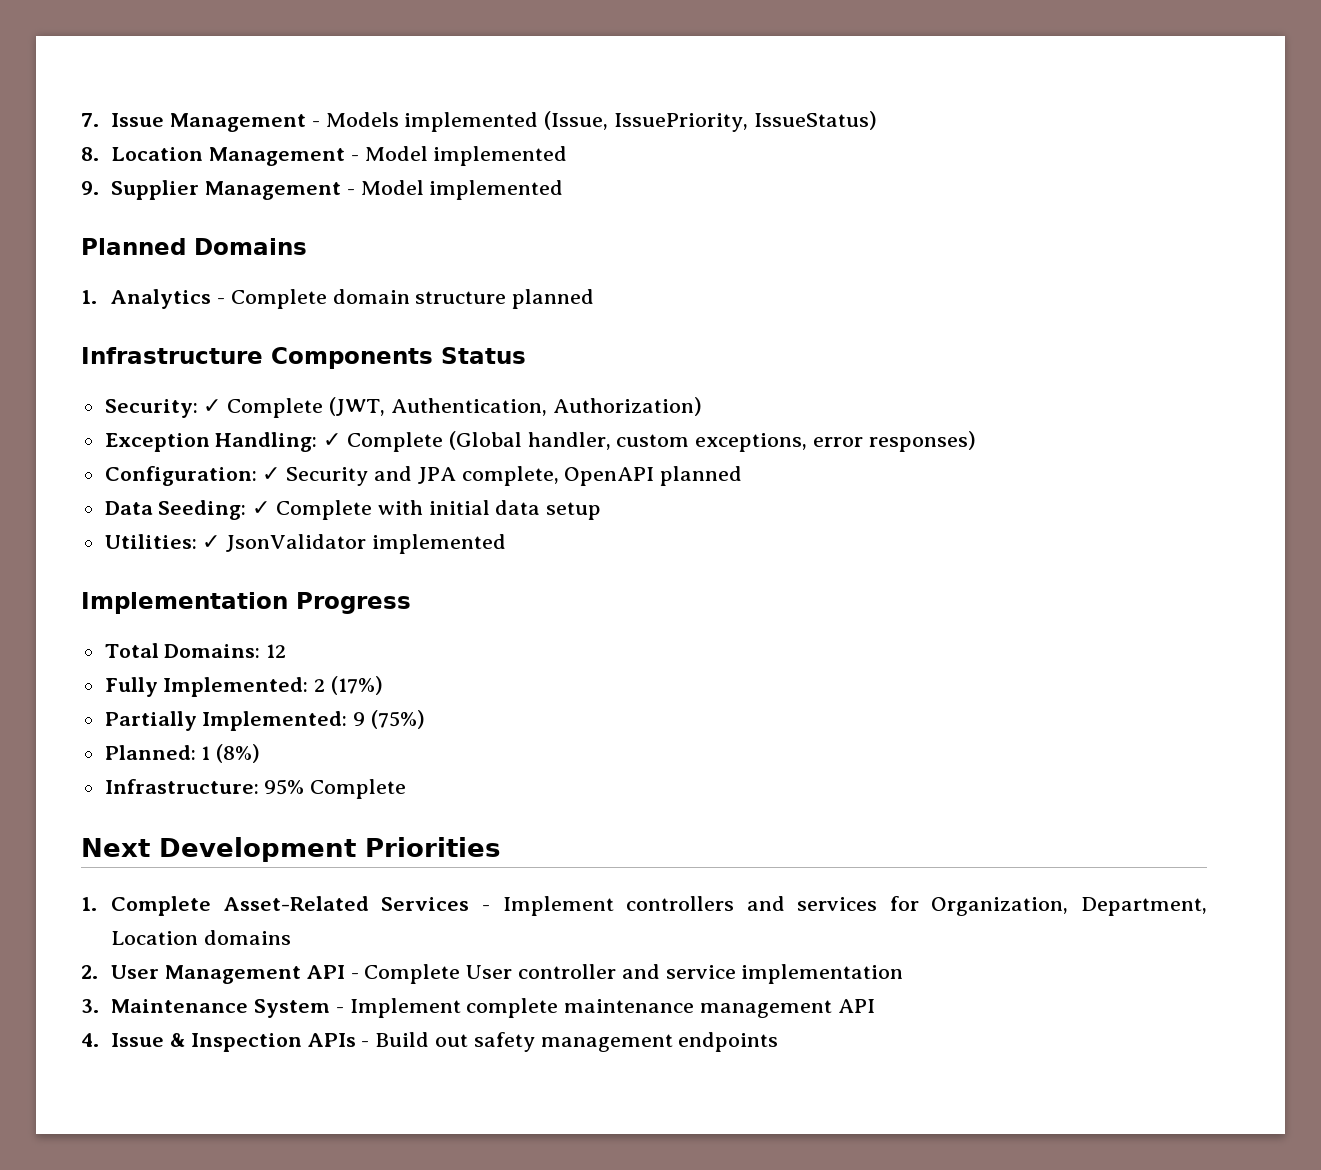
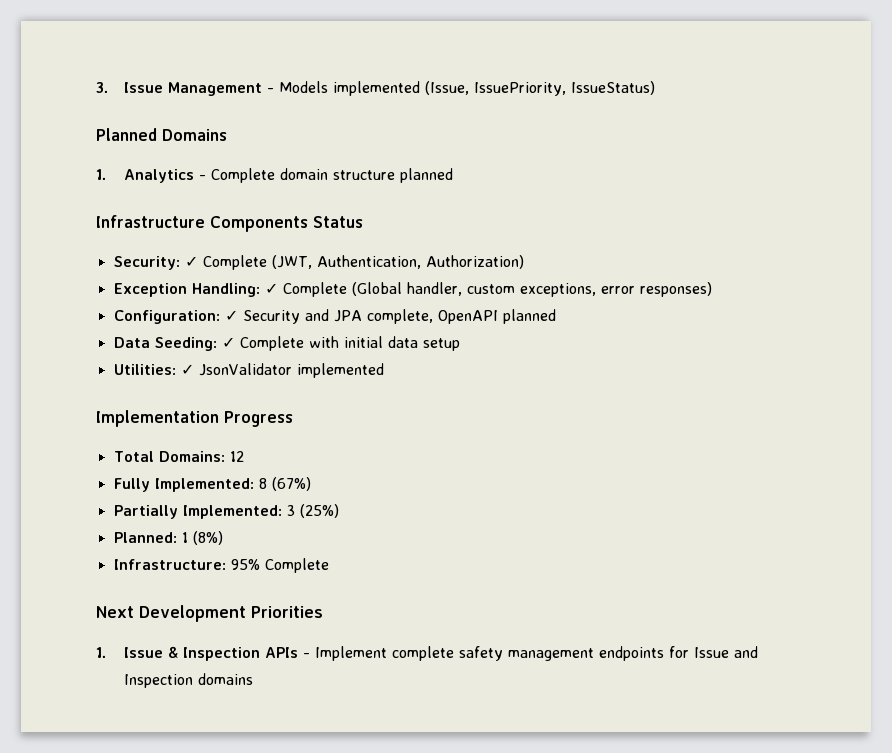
[81,113,99,127] 7. -> [96,82,108,93] 3.
[81,146,568,166] [81,180,564,200] // 8. Location Management - Model implemented // 9. Supplier Management - Model implemented -> (656, 88) none
[314,676,384,695] 2 (17%) -> [258,477,311,491] 8 (67%)
[353,710,426,729] 9 (75%) -> [286,504,339,518] 3 (25%)
[111,896,1208,916] [111,930,292,945] [81,964,904,984] [81,998,875,1018] [81,1033,99,1047] Complete Asset-Related Services - Implement controllers and services for Organization, Department, Location domains // 2. User Management API - Complete User controller and service implementation // 3. Maintenance System - Implement complete maintenance management API // 4. -> (106, 652) none
[375,1032,469,1047] Build out -> [315,646,455,661] Implement complete
(779, 1042) none -> [669,646,759,658] [124,673,254,688] for Issue and Inspection domains

